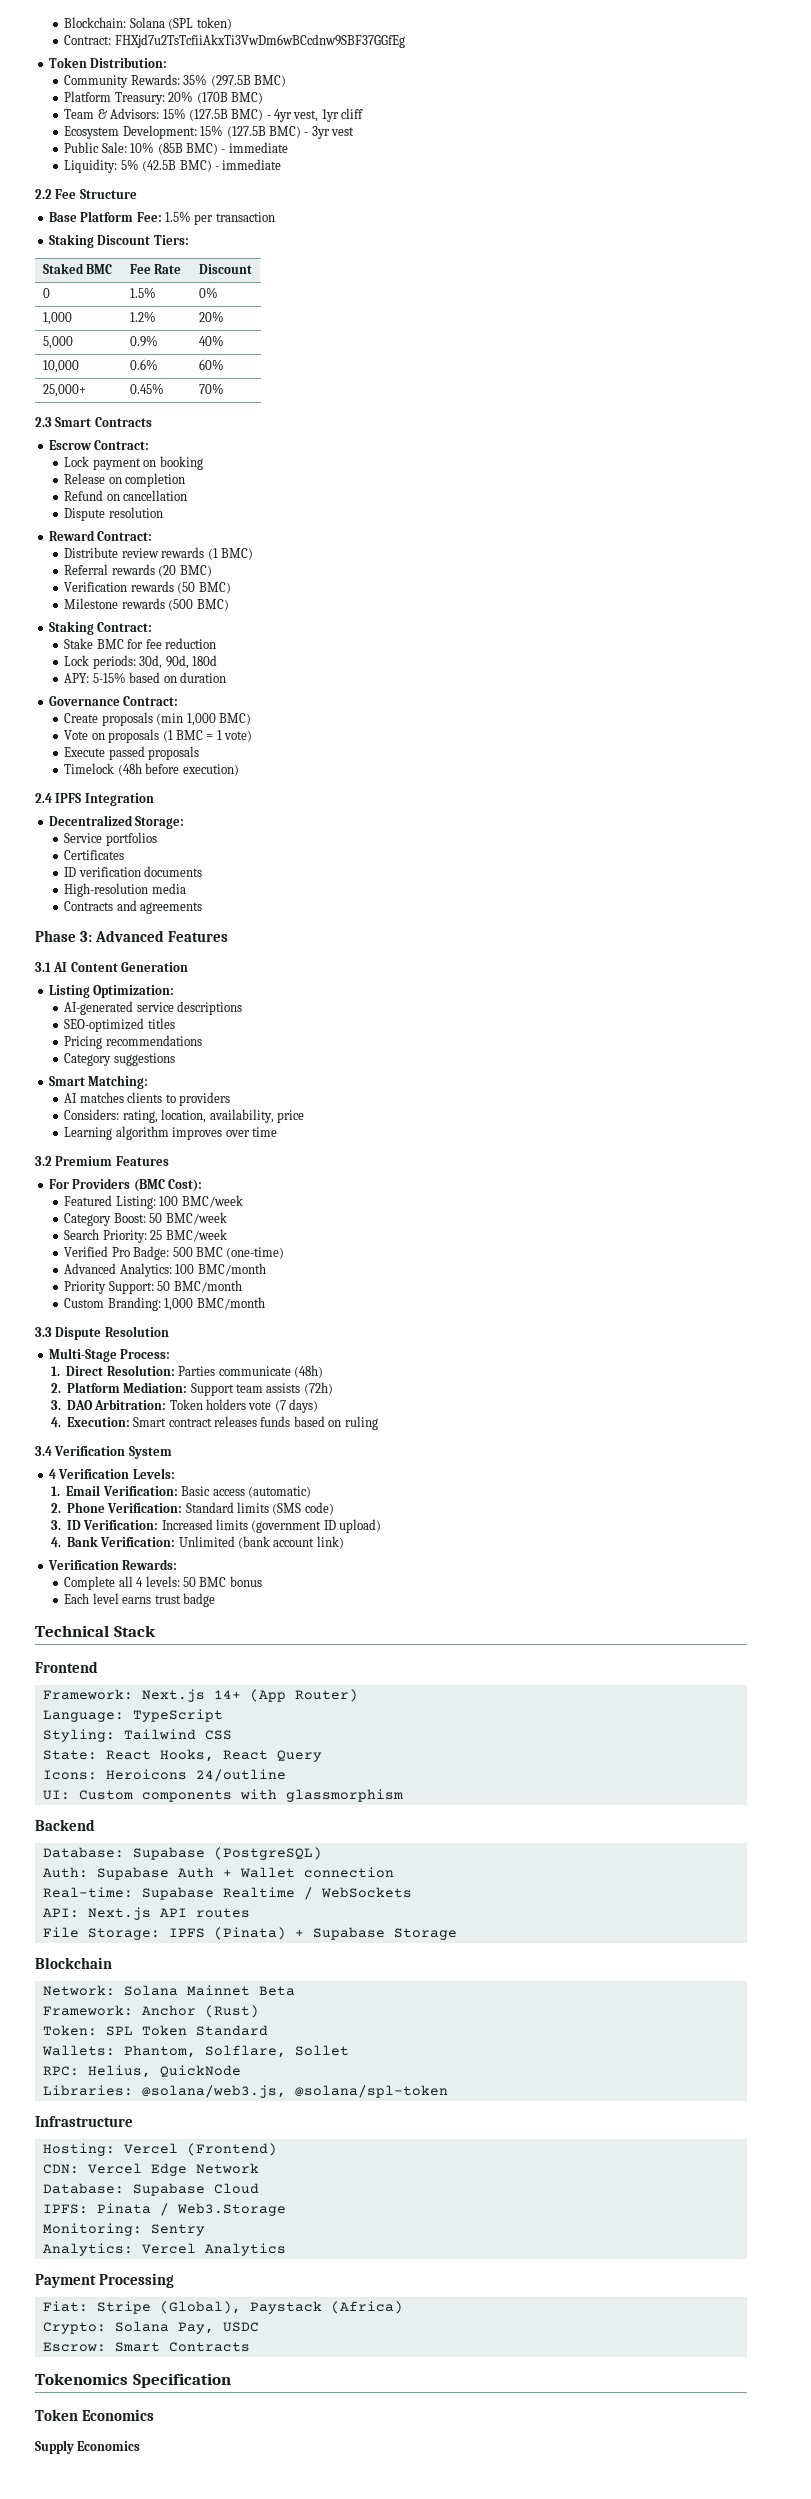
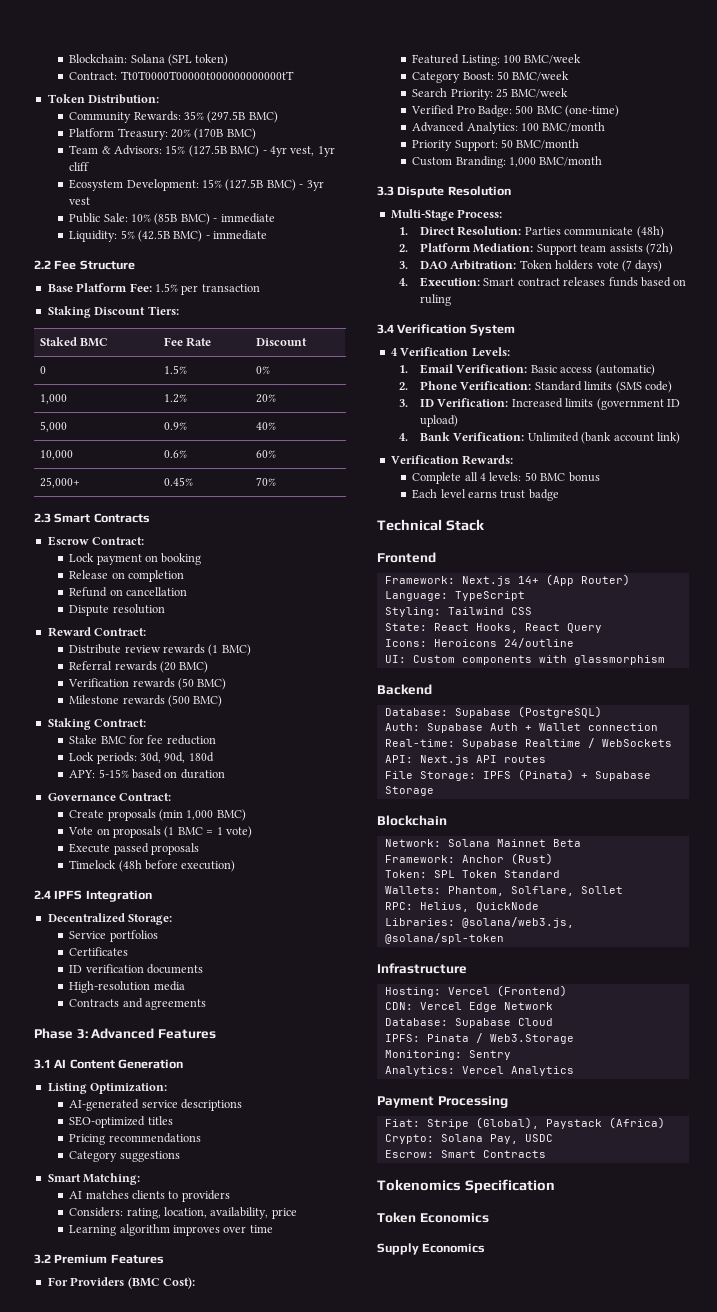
[114,34,405,48] FHXjd7u2TsTcfiiAkxTi3VwDm6wBCcdnw9SBF37GGfEg -> [120,71,294,80] Tt0T0000T00000t000000000000tT

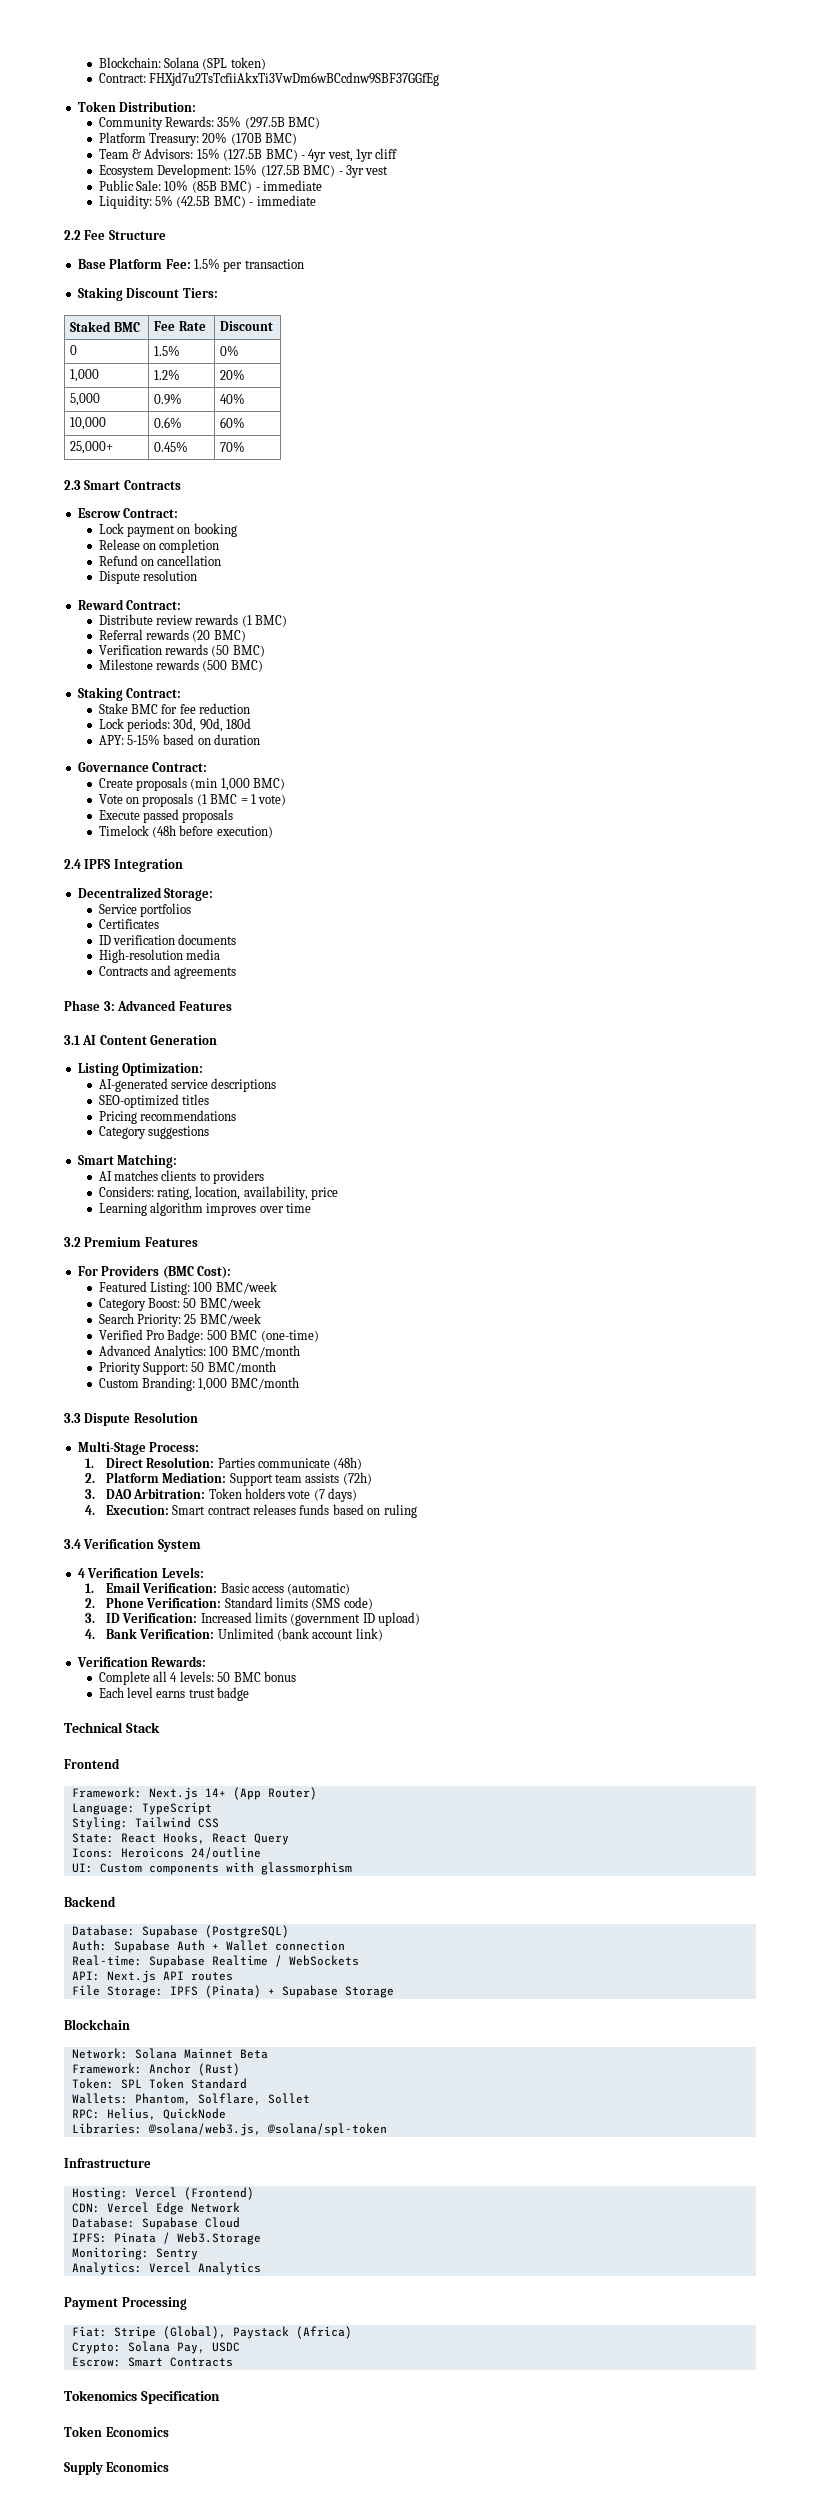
[120,71,294,80] Tt0T0000T00000t000000000000tT -> [149,72,440,86] FHXjd7u2TsTcfiiAkxTi3VwDm6wBCcdnw9SBF37GGfEg

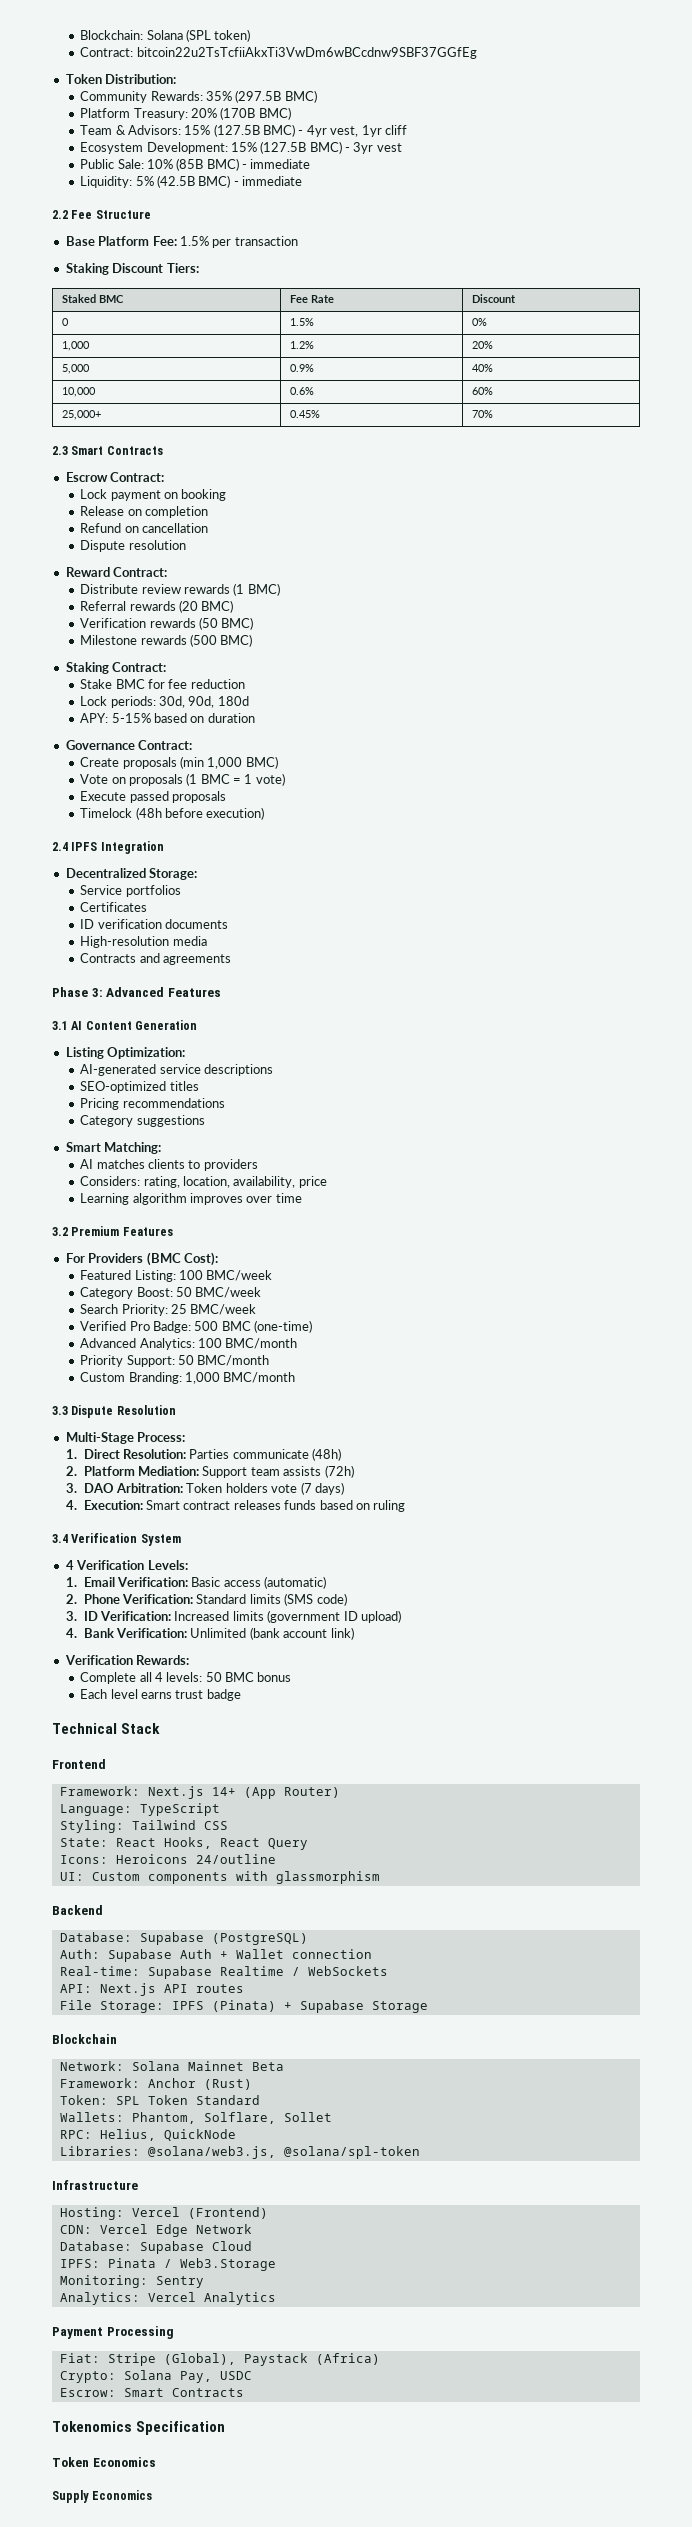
[149,72,440,86] FHXjd7u2TsTcfiiAkxTi3VwDm6wBCcdnw9SBF37GGfEg -> [136,47,477,59] bitcoin22u2TsTcfiiAkxTi3VwDm6wBCcdnw9SBF37GGfEg

